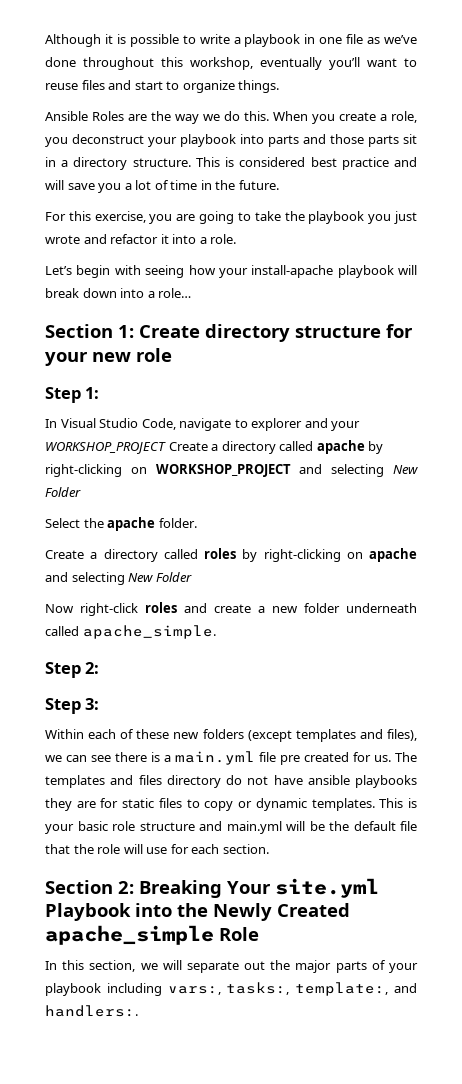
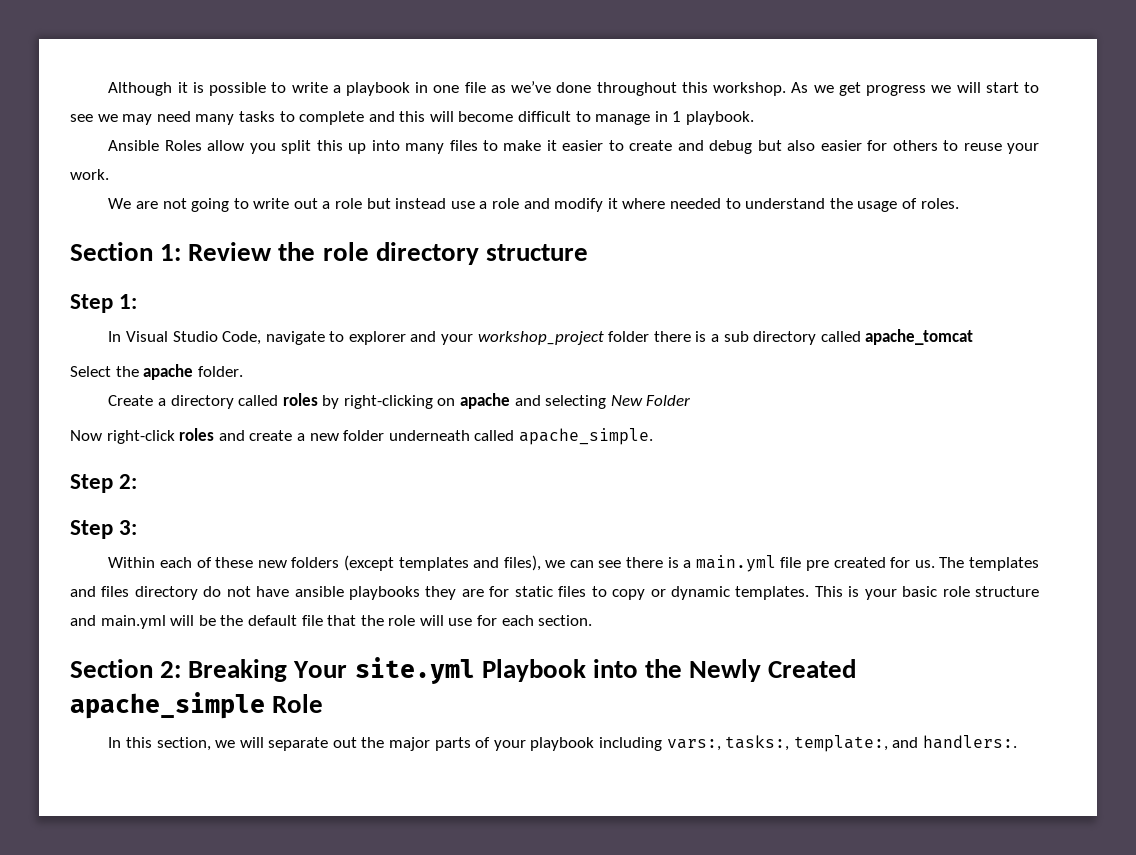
[190,57,417,70] [45,80,280,93] [45,111,417,124] [45,134,417,147] [45,157,417,170] [45,180,279,193] [45,211,417,224] [45,234,237,244] [45,265,417,278] [45,288,192,298] workshop, eventually you’ll want to reuse files and start to organize things. // Ansible Roles are the way we do this. When you create a role, you deconstruct your playbook into parts and those parts sit in a directory structure. This is considered best practice and will save you a lot of time in the future. // For this exercise, you are going to take the playbook you just wrote and refactor it into a role. // Let’s begin with seeing how your install-apache playbook will break down into a role… -> [713,82,1039,96] [70,111,755,125] [108,140,1039,154] [70,169,109,180] [108,198,959,212] workshop. As we get progress we will start to see we may need many tasks to complete and this will become difficult to manage in 1 playbook. // Ansible Roles allow you split this up into many files to make it easier to create and debug but also easier for others to reuse your work. // We are not going to write out a role but instead use a role and modify it where needed to understand the usage of roles.
[139,325,200,338] Create -> [188,242,369,261] Review the role
[386,324,413,338] [45,348,172,366] for your new role -> (588, 252) none
[45,440,384,454] [45,464,418,477] [45,487,81,497] WORKSHOP_PROJECT Create a directory called apache by right-clicking on WORKSHOP_PROJECT and selecting New Folder -> [477,329,974,345] workshop_project folder there is a sub directory called apache_tomcat

